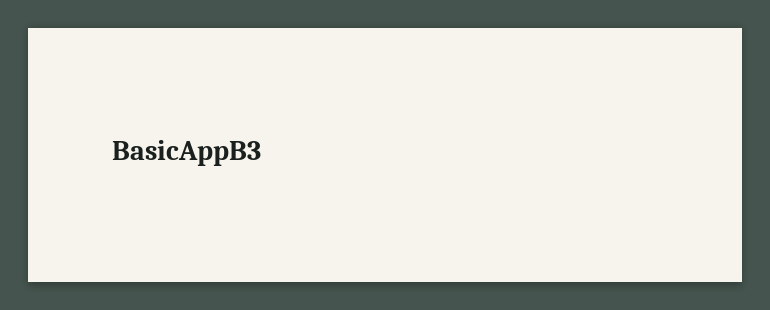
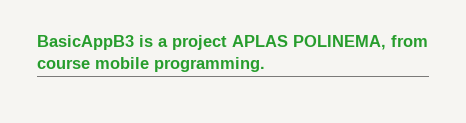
(261, 153) none -> [139,35,428,50] [37,57,265,72] is a project APLAS POLINEMA, from course mobile programming.

